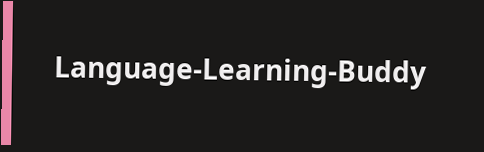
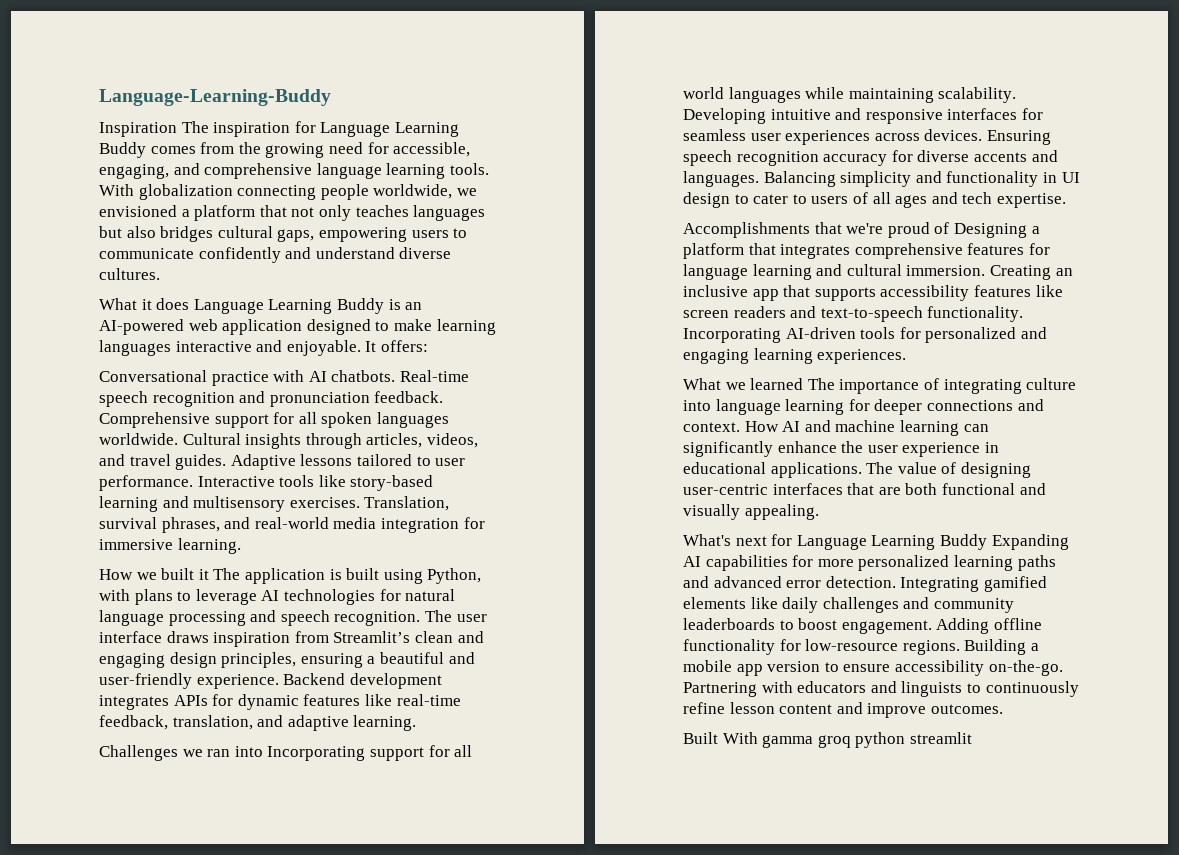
(427, 72) none -> [99,121,459,137] [99,142,471,158] [99,163,489,179] [99,184,477,200] [99,205,486,221] [99,226,468,242] [99,247,452,263] [99,268,160,280] [99,298,423,314] [99,319,496,335] [99,340,428,356] [99,370,469,386] [99,391,444,407] [99,412,449,428] [99,433,478,449] [99,454,466,470] [99,475,434,491] [99,496,450,512] [99,517,485,533] [99,538,241,554] [99,568,482,584] [99,589,456,605] [99,610,487,626] [99,631,484,647] [99,652,475,668] [99,673,442,689] [99,694,461,710] [99,715,417,731] [99,745,473,761] [683,87,1017,103] [683,108,1043,124] [683,129,1051,145] [683,150,1058,166] [683,171,1080,187] [683,192,1066,208] [683,222,1040,238] [683,243,1050,259] [683,264,1073,280] [683,285,1063,301] [683,306,1024,322] [683,327,1047,343] [683,348,907,364] [683,378,1077,394] [683,399,1044,415] [683,420,989,436] [683,441,999,457] [683,462,1031,478] [683,483,1046,495] [683,504,819,520] [683,534,1069,550] [683,555,1056,571] [683,576,1047,592] [683,597,1014,613] [683,618,1042,634] [683,639,1039,655] [683,660,1063,676] [683,681,1079,697] [683,702,1003,718] [683,732,972,748] // Inspiration The inspiration for Language Learning Buddy comes from the growing need for accessible, engaging, and comprehensive language learning tools. With globalization connecting people worldwide, we envisioned a platform that not only teaches languages but also bridges cultural gaps, empowering users to communicate confidently and understand diverse cultures. // What it does Language Learning Buddy is an AI-powered web application designed to make learning languages interactive and enjoyable. It offers: // Conversational practice with AI chatbots. Real-time speech recognition and pronunciation feedback. Comprehensive support for all spoken languages worldwide. Cultural insights through articles, videos, and travel guides. Adaptive lessons tailored to user performance. Interactive tools like story-based learning and multisensory exercises. Translation, survival phrases, and real-world media integration for immersive learning. // How we built it The application is built using Python, with plans to leverage AI technologies for natural language processing and speech recognition. The user interface draws inspiration from Streamlit’s clean and engaging design principles, ensuring a beautiful and user-friendly experience. Backend development integrates APIs for dynamic features like real-time feedback, translation, and adaptive learning. // Challenges we ran into Incorporating support for all world languages while maintaining scalability. Developing intuitive and responsive interfaces for seamless user experiences across devices. Ensuring speech recognition accuracy for diverse accents and languages. Balancing simplicity and functionality in UI design to cater to users of all ages and tech expertise. // Accomplishments that we're proud of Designing a platform that integrates comprehensive features for language learning and cultural immersion. Creating an inclusive app that supports accessibility features like screen readers and text-to-speech functionality. Incorporating AI-driven tools for personalized and engaging learning experiences. // What we learned The importance of integrating culture into language learning for deeper connections and context. How AI and machine learning can significantly enhance the user experience in educational applications. The value of designing user-centric interfaces that are both functional and visually appealing. // What's next for Language Learning Buddy Expanding AI capabilities for more personalized learning paths and advanced error detection. Integrating gamified elements like daily challenges and community leaderboards to boost engagement. Adding offline functionality for low-resource regions. Building a mobile app version to ensure accessibility on-the-go. Partnering with educators and linguists to continuously refine lesson content and improve outcomes. // Built With gamma groq python streamlit

